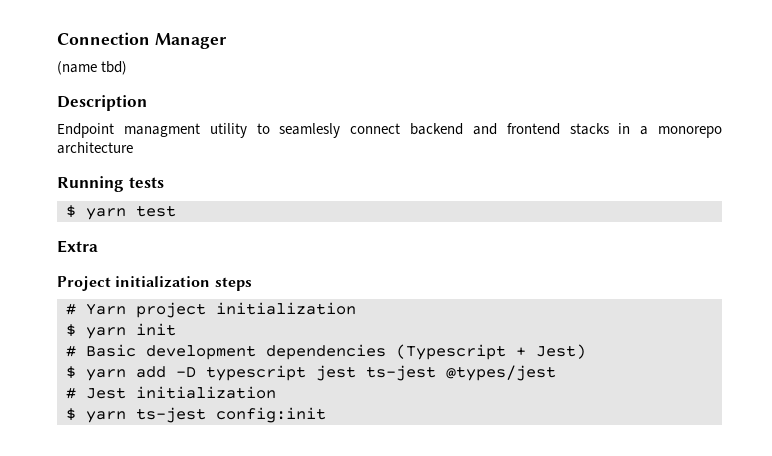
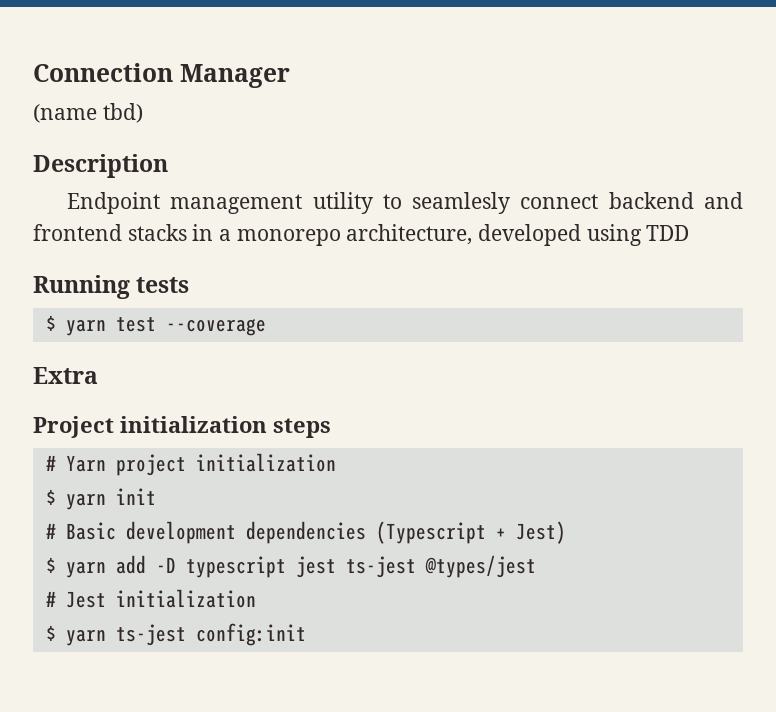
[123,123,200,137] managment -> [170,194,303,214] management
[57,142,133,154] architecture -> [346,224,690,246] architecture, developed using TDD
(176, 211) none -> [165,318,266,336] --coverage

